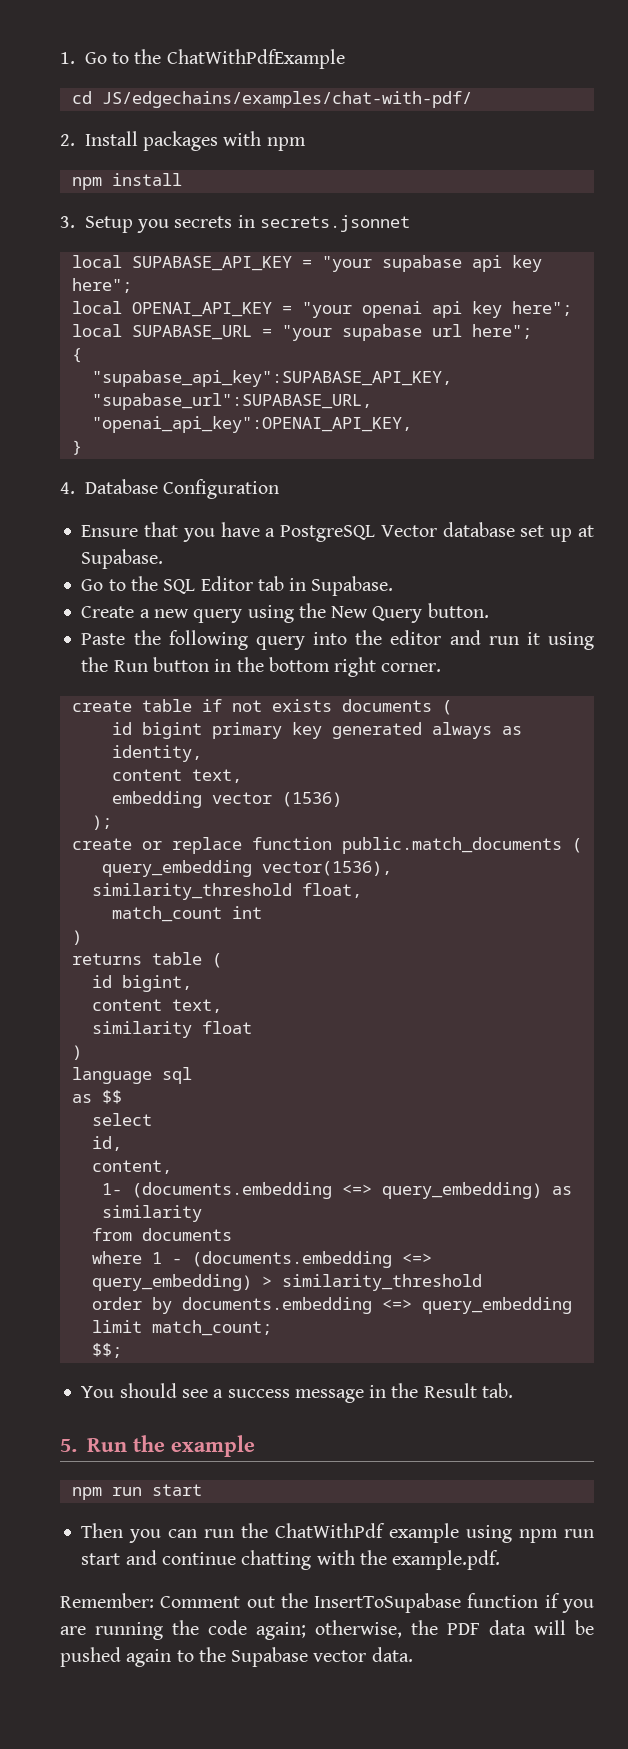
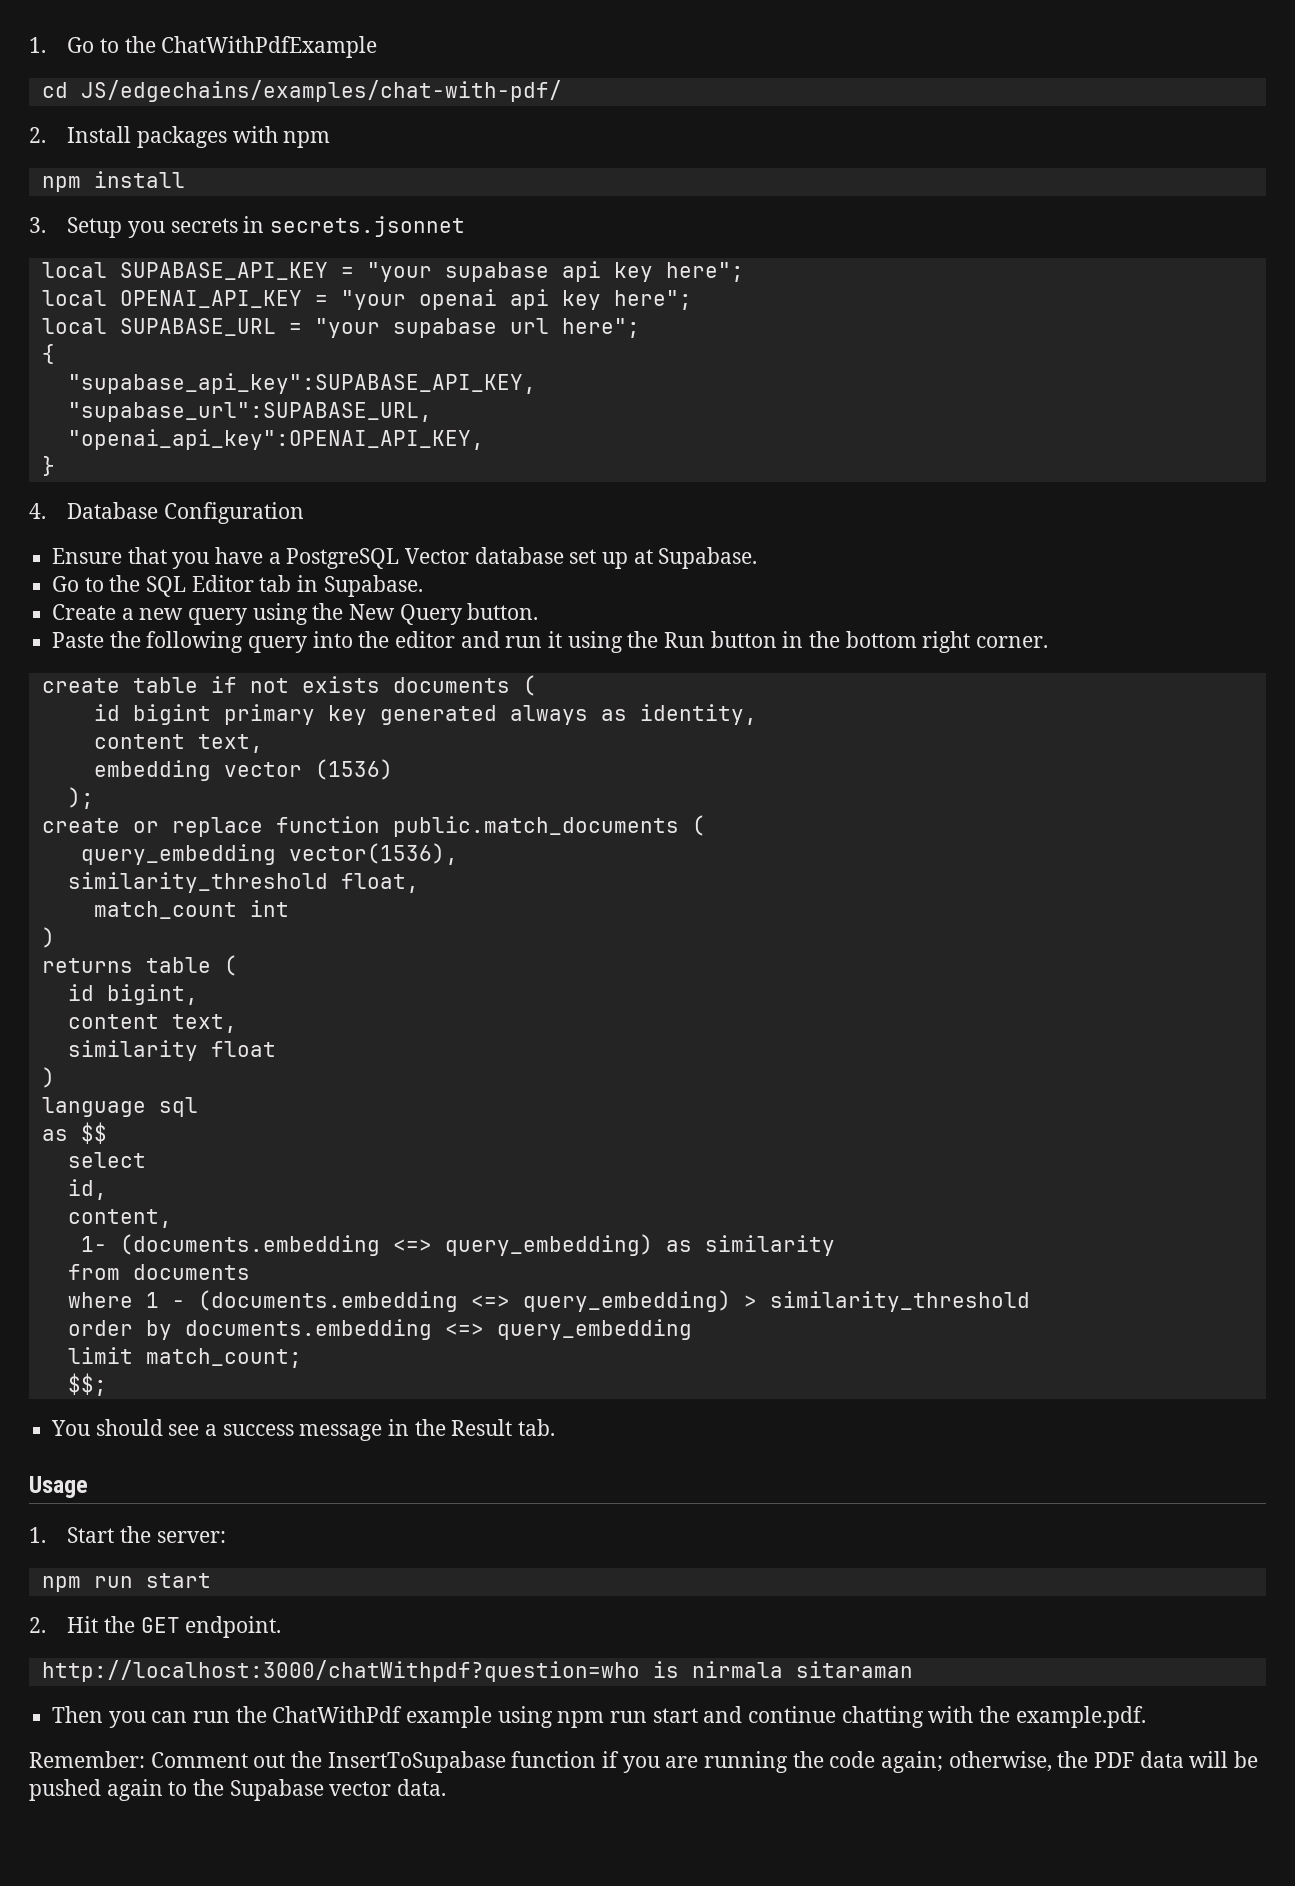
[60,1435,255,1457] [71,1484,202,1500] 5. Run the example // npm run start -> [29,1476,88,1498] [29,1526,226,1543] [41,1573,211,1592] [29,1616,282,1638] [41,1660,913,1682] Usage // 1. Start the server: // npm run start // 2. Hit the GET endpoint. // http://localhost:3000/chatWithpdf?question=who is nirmala sitaraman

